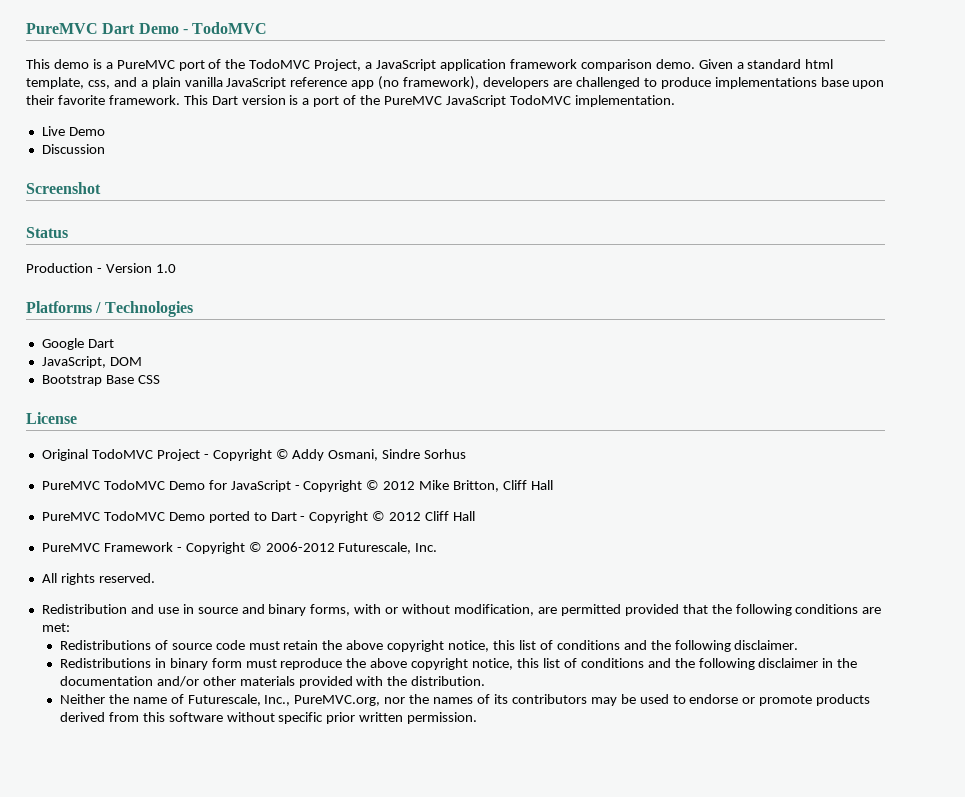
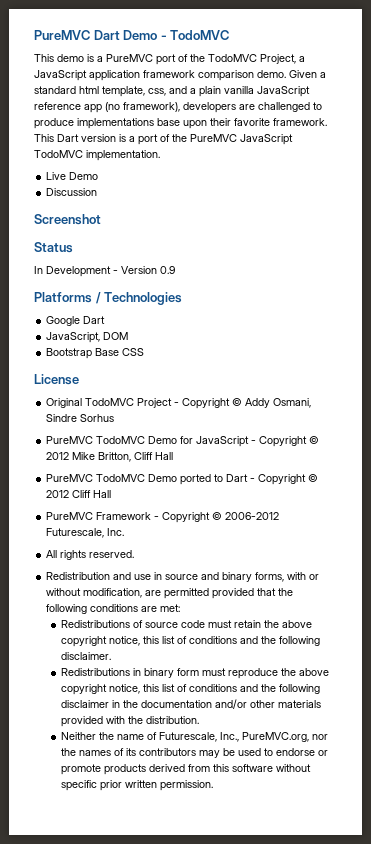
[26,263,93,273] Production -> [34,266,111,277] In Development
[155,264,176,273] 1.0 -> [160,266,175,274] 0.9

